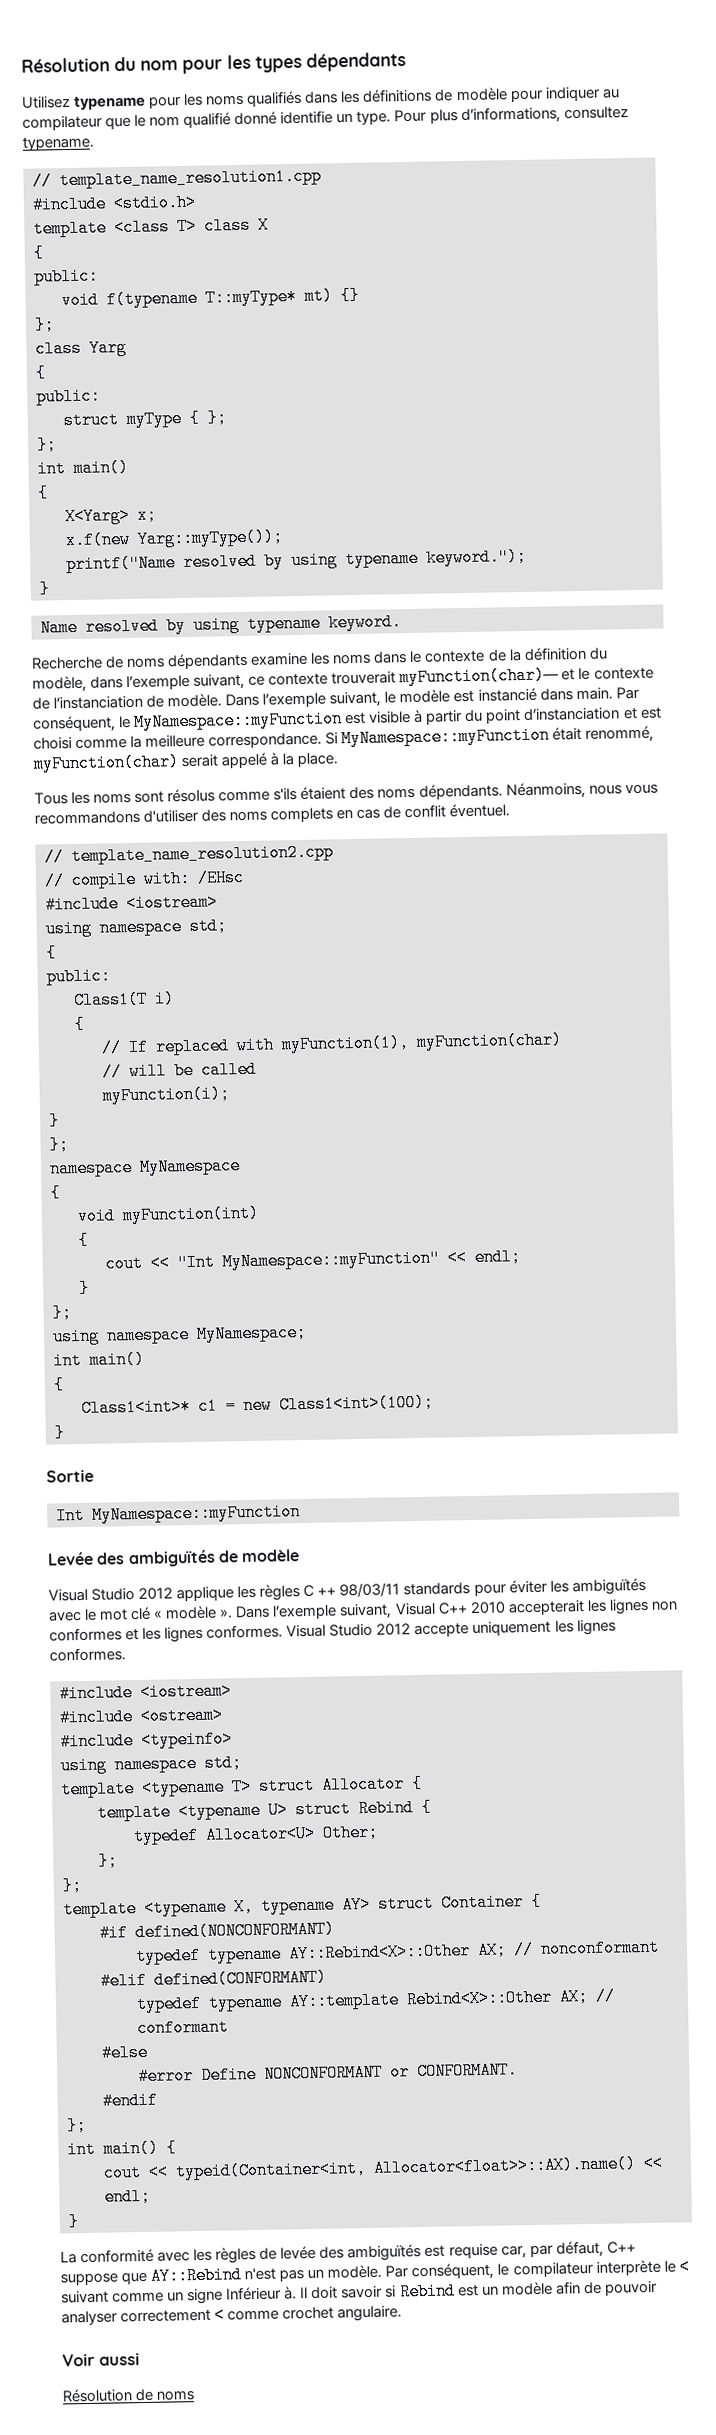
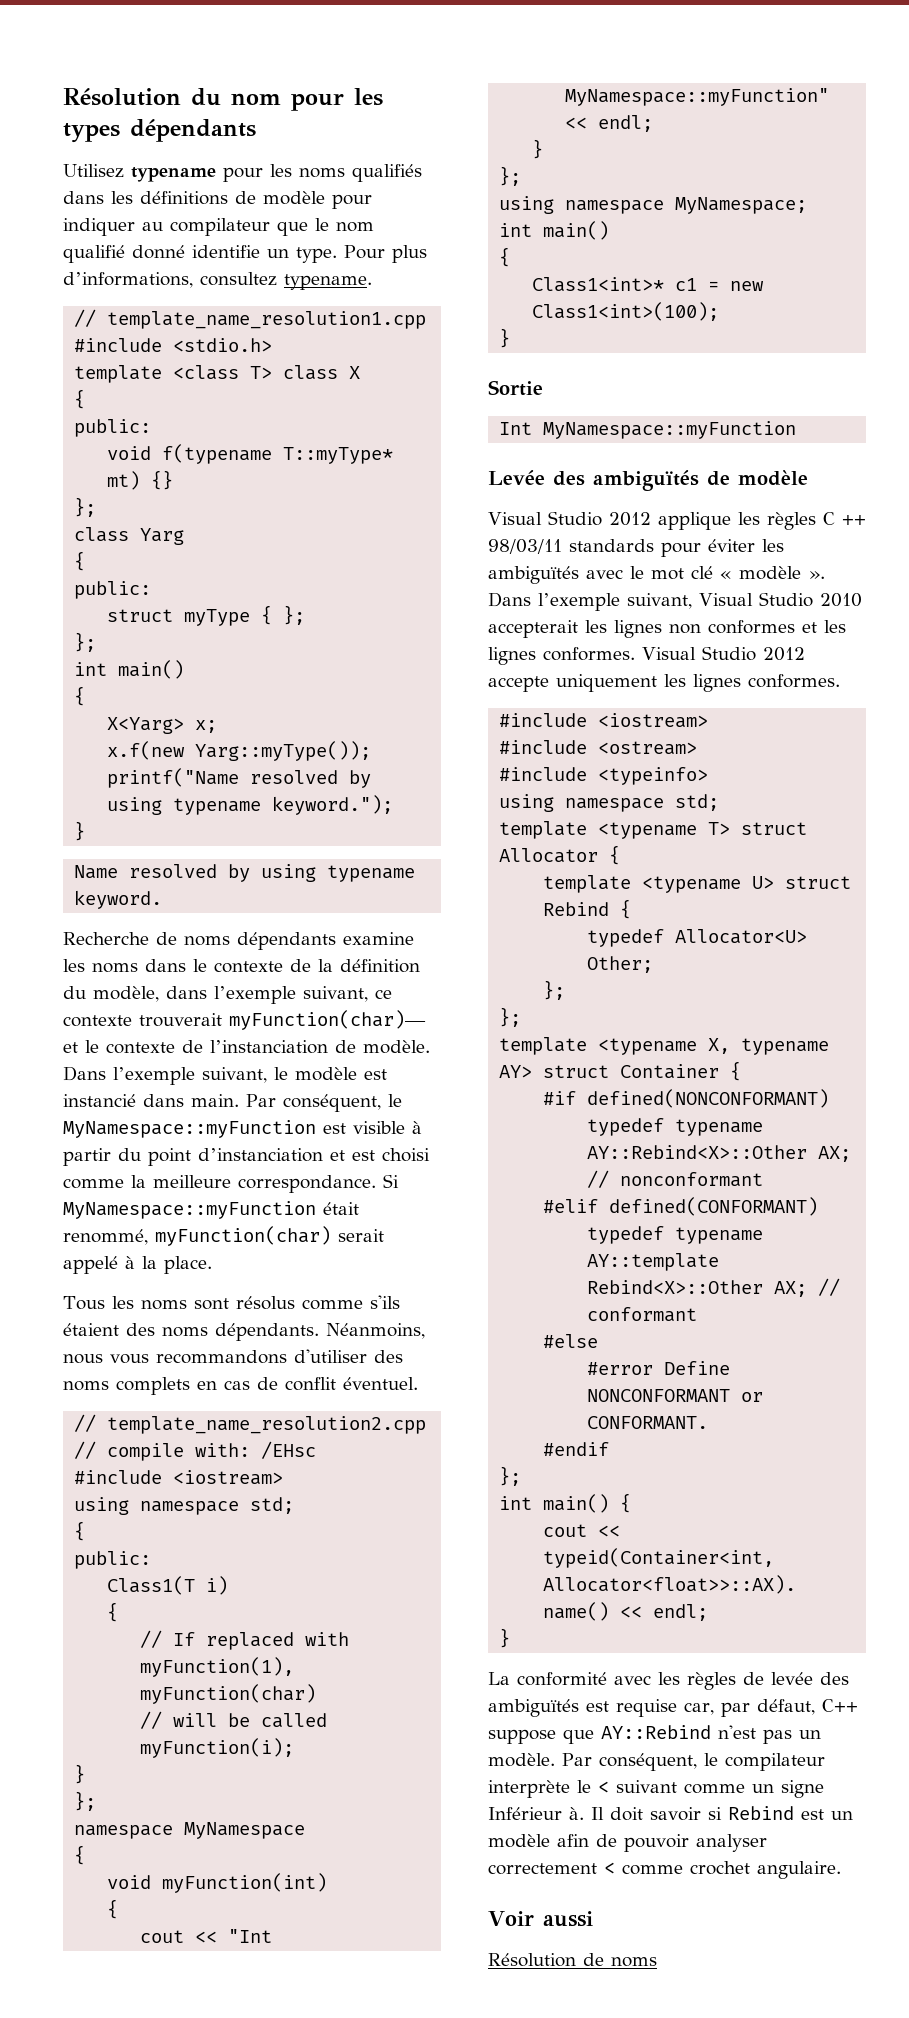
[437,1602,468,1615] C++ -> [758,592,813,607] Studio

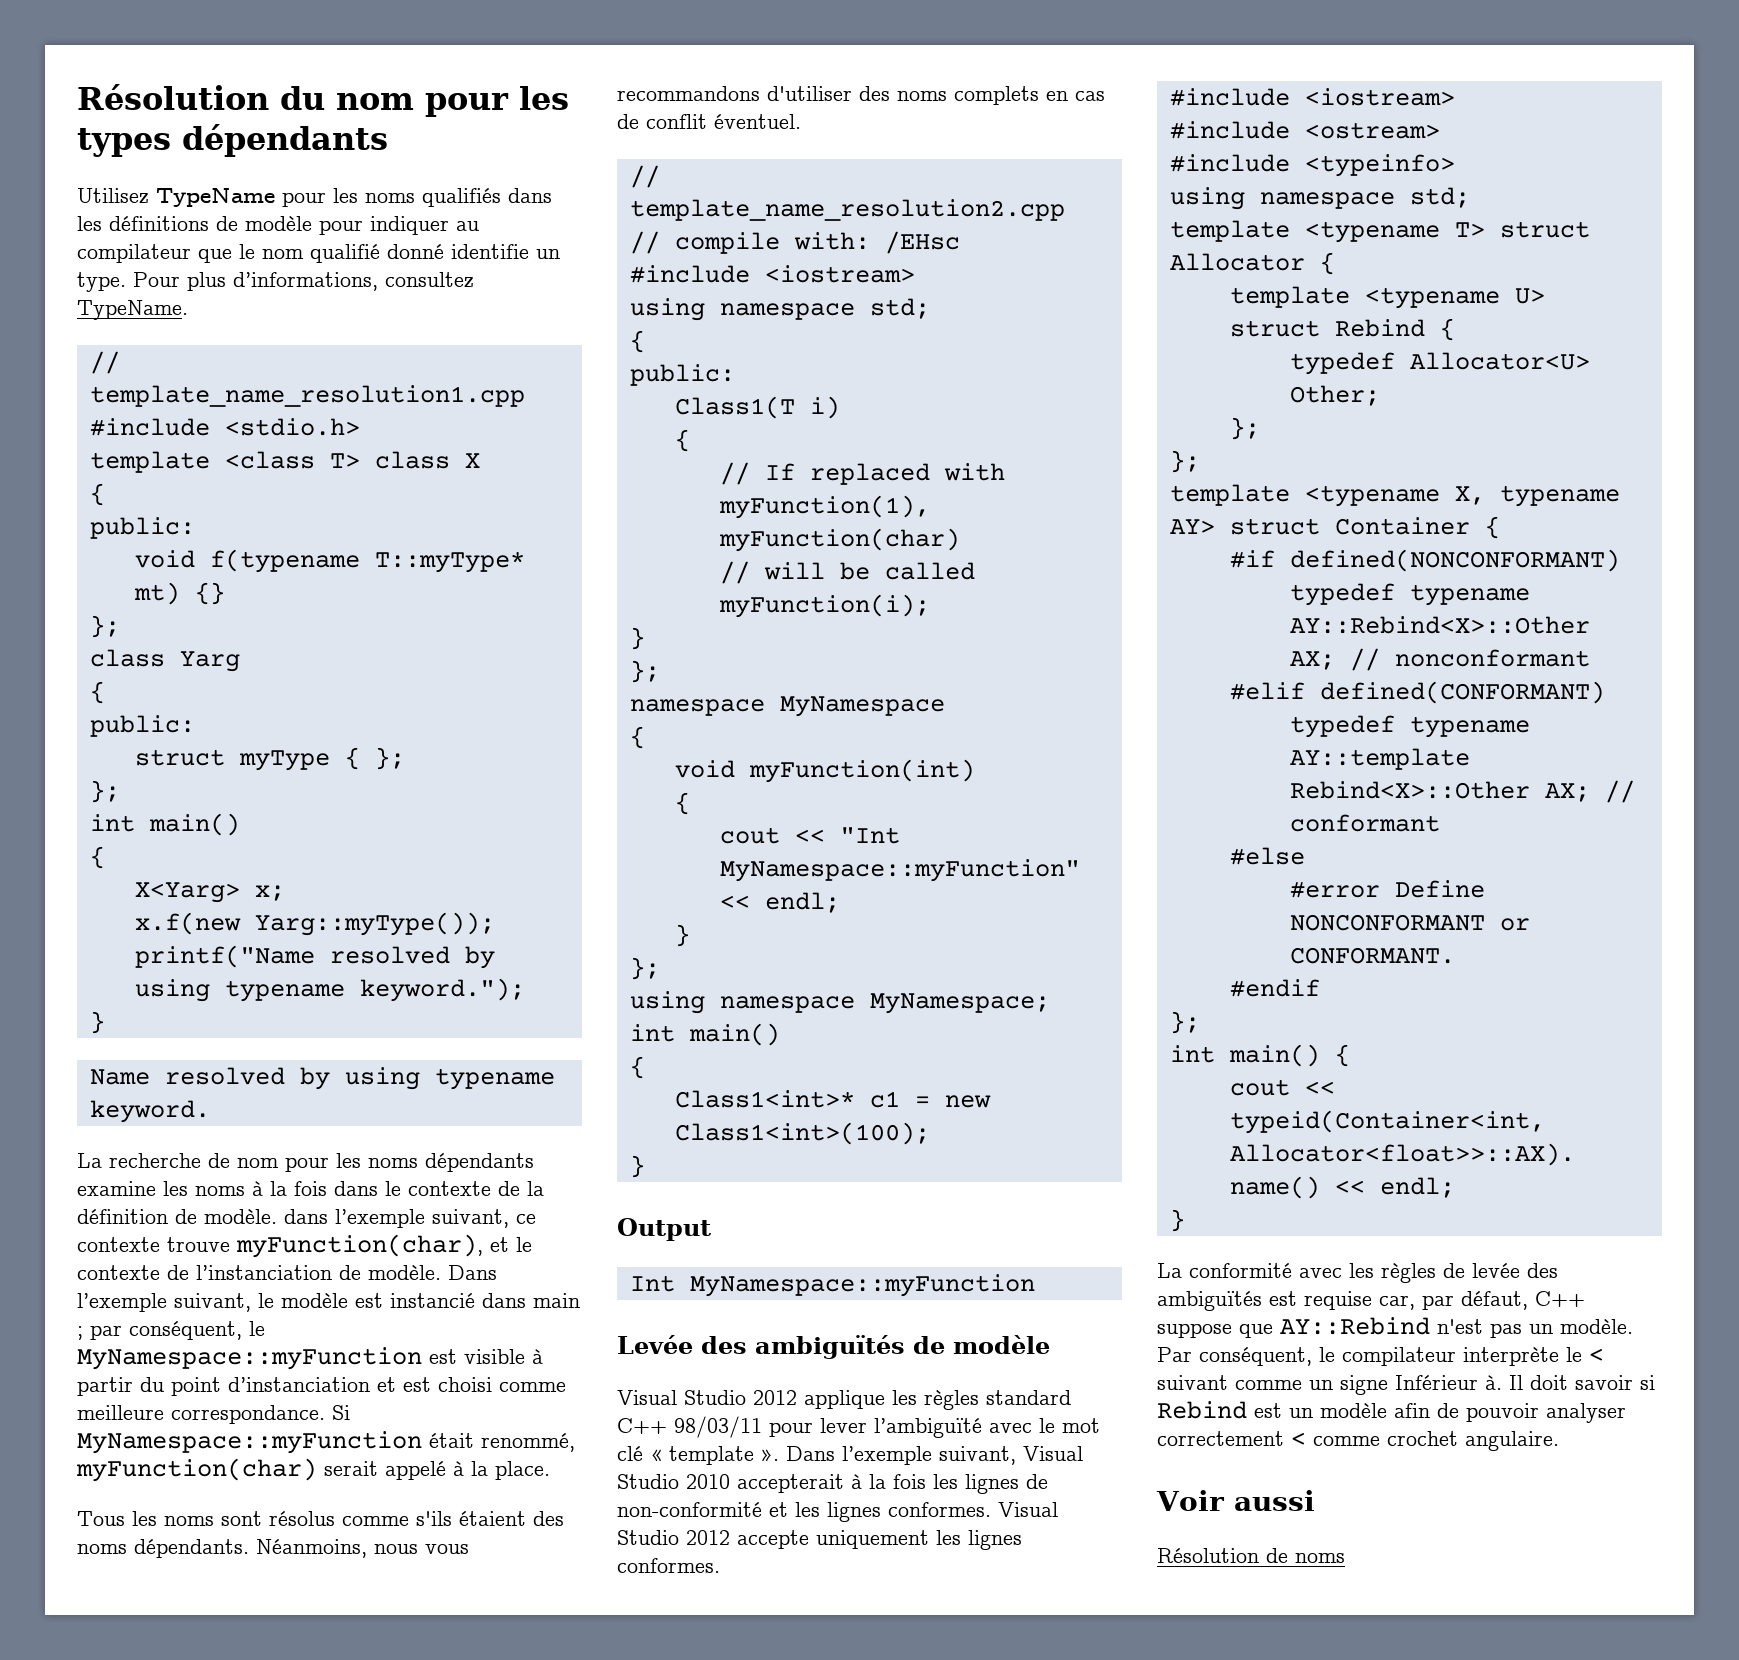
[131,167,216,182] typename -> [156,188,275,207] TypeName
[284,274,372,290] typename. -> [77,300,188,320] TypeName.
[63,932,177,945] Recherche de -> [77,1153,361,1172] La recherche de nom pour les
(138, 968) none -> [252,1181,327,1196] à la fois
[63,986,159,1002] du modèle, -> [175,1209,277,1224] de modèle.
[139,1010,426,1030] trouverait myFunction(char)— -> [167,1234,483,1258] trouve myFunction(char),
[191,1094,276,1107] main. Par -> [533,1293,580,1308] [77,1325,122,1340] main ; par
[131,1175,146,1188] la -> (566, 1387) none
[488,380,543,396] Sortie -> [617,1218,711,1241] Output
[822,512,866,525] [488,539,784,557] [488,566,579,584] C ++ 98/03/11 standards pour éviter les ambiguïtés -> [986,1390,1071,1405] [617,1416,982,1438] standard C++ 98/03/11 pour lever l’ambiguïté
[739,566,801,580] modèle -> [669,1446,754,1465] template
[585,620,795,638] les lignes non conformes -> [851,1474,1048,1494] [617,1502,762,1517] à la fois les lignes de non-conformité

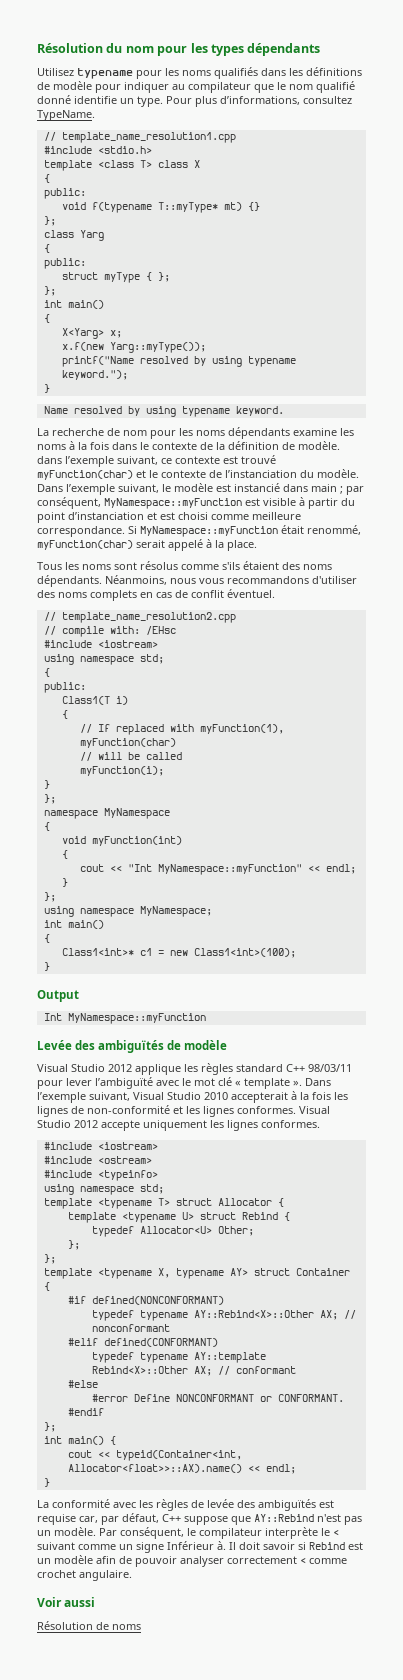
[156,188,275,207] TypeName -> [77,68,133,79] typename
[167,1234,483,1258] trouve myFunction(char), -> [223,455,276,464] [37,470,133,480] est trouvé myFunction(char)
[339,1265,361,1280] de -> [300,470,314,478] du
[249,1321,265,1336] le -> (101, 503) none

